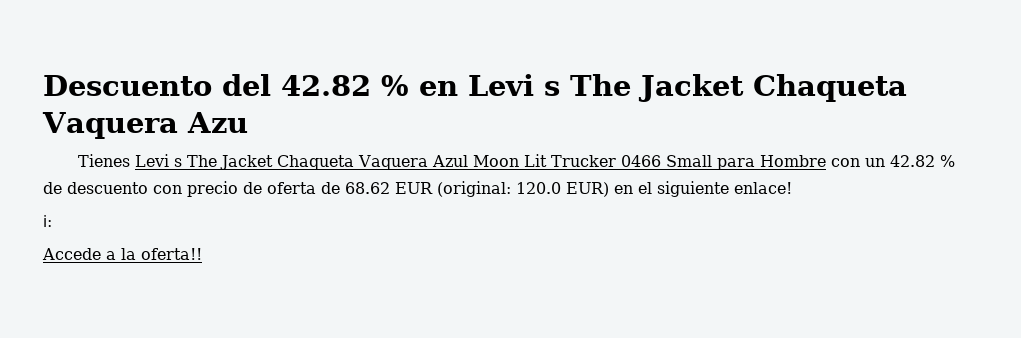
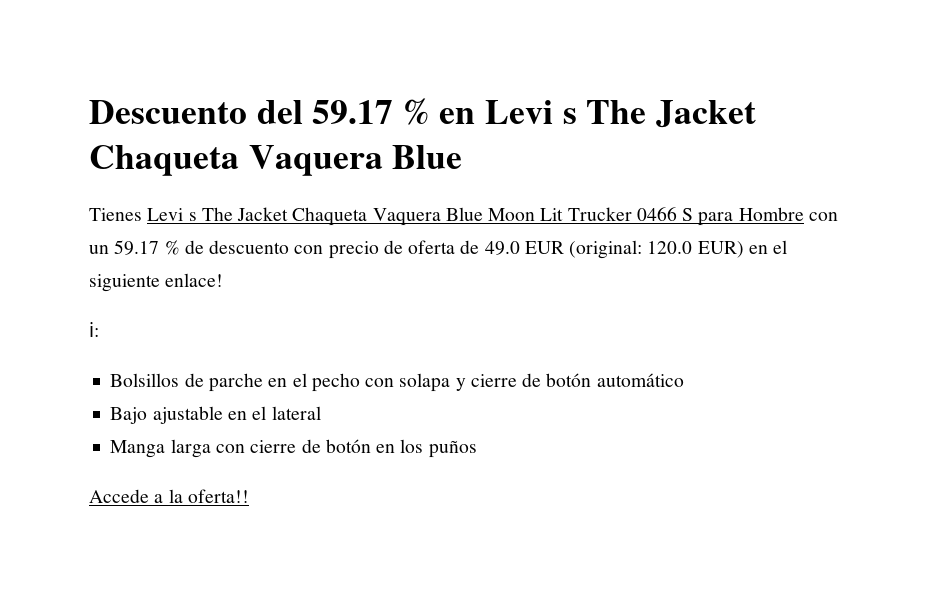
[281,75,371,96] 42.82 -> [312,100,394,124] 59.17
[186,112,248,133] Azu -> [392,145,463,169] Blue
[431,155,468,167] Azul -> [445,207,483,221] Blue
[665,155,712,167] Small -> [682,208,694,221] S
[889,155,935,167] 42.82 -> [114,240,160,255] 59.17
[345,182,390,194] 68.62 -> [484,241,520,255] 49.0
(52, 221) none -> [110,373,684,392] [110,406,321,424] [110,439,477,458] // Bolsillos de parche en el pecho con solapa y cierre de botón automático // Bajo ajustable en el lateral // Manga larga con cierre de botón en los puños

